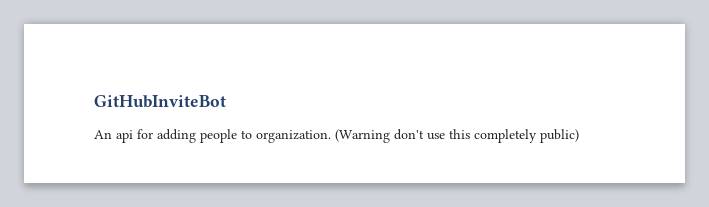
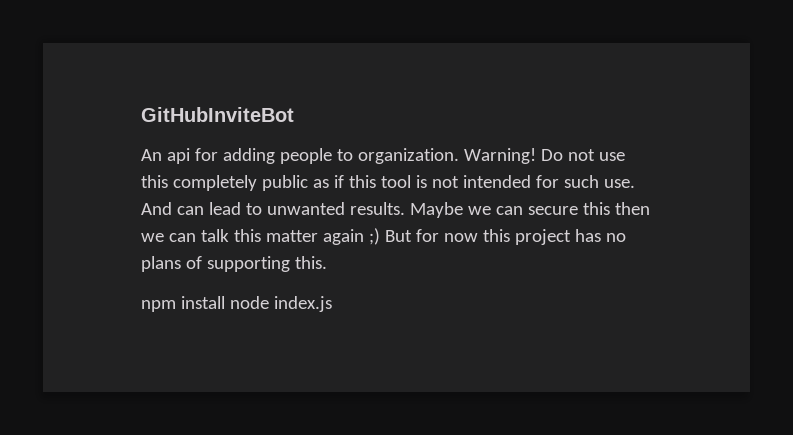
[335,129,579,143] (Warning don't use this completely public) -> [463,148,625,164] [141,175,635,191] [141,202,650,218] [141,228,626,245] [141,256,327,272] [141,296,332,312] Warning! Do not use this completely public as if this tool is not intended for such use. And can lead to unwanted results. Maybe we can secure this then we can talk this matter again ;) But for now this project has no plans of supporting this. // npm install node index.js

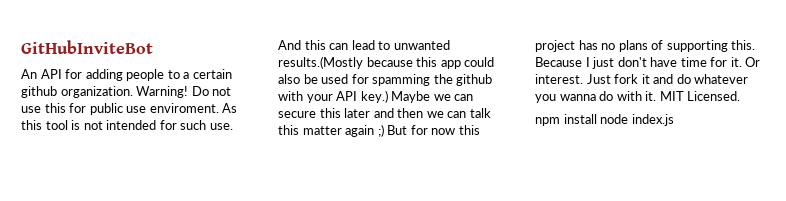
[166,148,190,164] api -> [40,69,62,79] API
(353, 155) none -> [183,69,232,79] [21,86,57,98] a certain github
[172,175,344,191] completely public as if -> [69,103,238,115] for public use enviroment. As
(172, 208) none -> [304,40,326,50] this
[349,202,405,215] results. -> [278,56,495,69] [278,74,493,86] [278,90,388,103] results.(Mostly because this app could also be used for spamming the github with your API key.)
(610, 208) none -> [344,108,394,118] later and
(327, 262) none -> [535,57,761,69] [535,74,749,84] [535,91,741,103] Because I just don't have time for it. Or interest. Just fork it and do whatever you wanna do with it. MIT Licensed.

